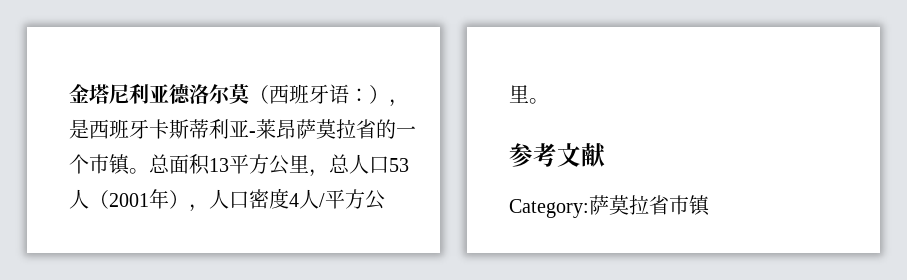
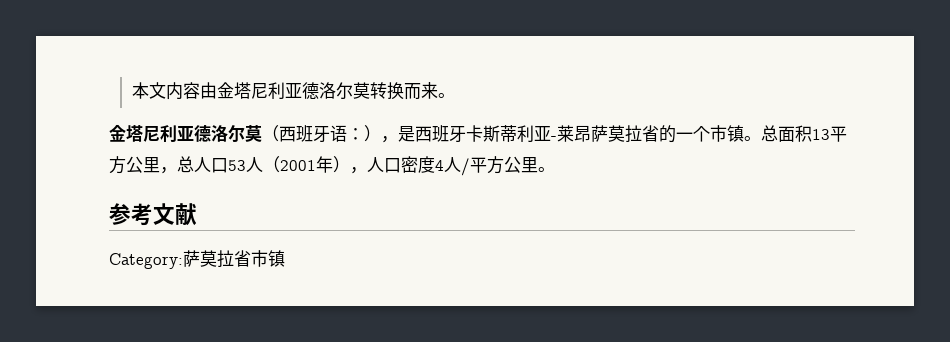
(69, 94) none -> [131,82,455,100] 本文内容由金塔尼利亚德洛尔莫转换而来。 //

